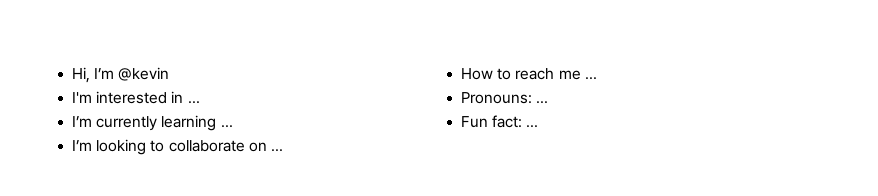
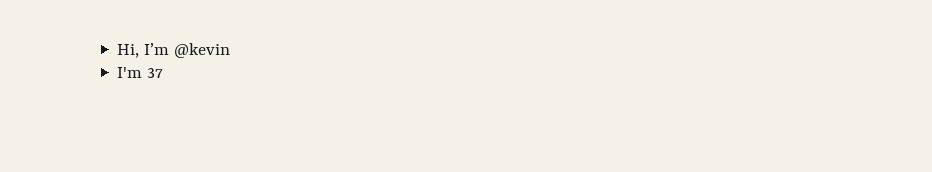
[96,91,200,104] [72,115,233,131] [72,139,283,155] [461,68,597,80] [461,92,549,104] [461,115,539,128] interested in ... // I’m currently learning ... // I’m looking to collaborate on ... // How to reach me ... // Pronouns: ... // Fun fact: ... -> [147,68,164,78] 37

